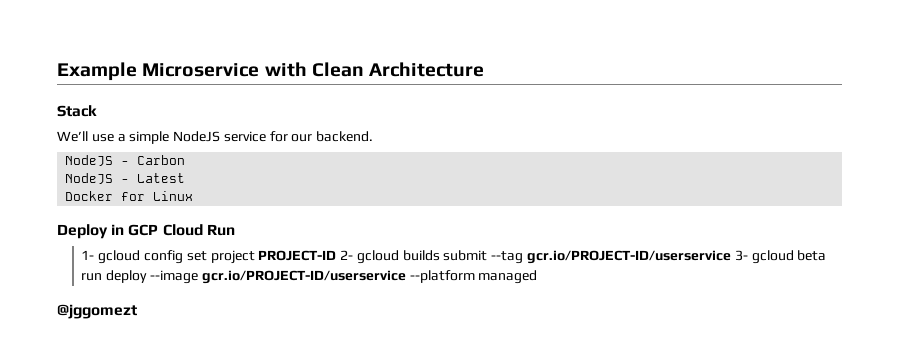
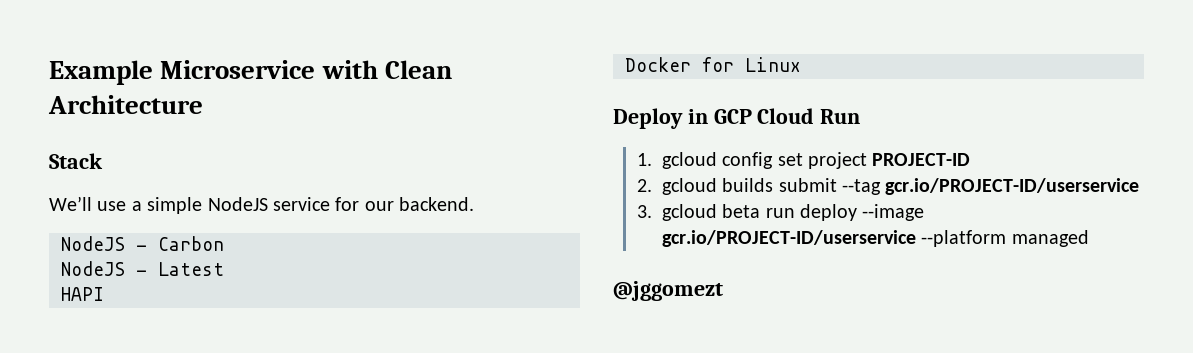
(186, 178) none -> [61,287,104,301] // HAPI
[81,250,95,260] 1- -> [636,153,652,166] 1.
[340,250,354,260] 2- -> [636,179,652,192] // 2.
[734,250,748,261] 3- -> [636,205,652,218] // 3.

